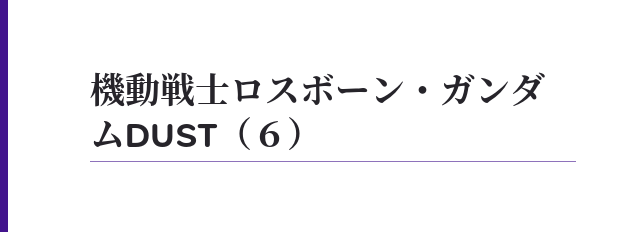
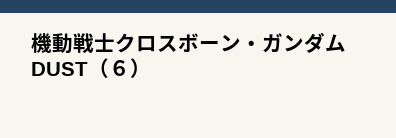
(230, 89) none -> [115,33,136,53] ク

